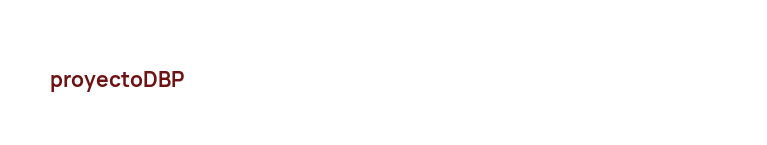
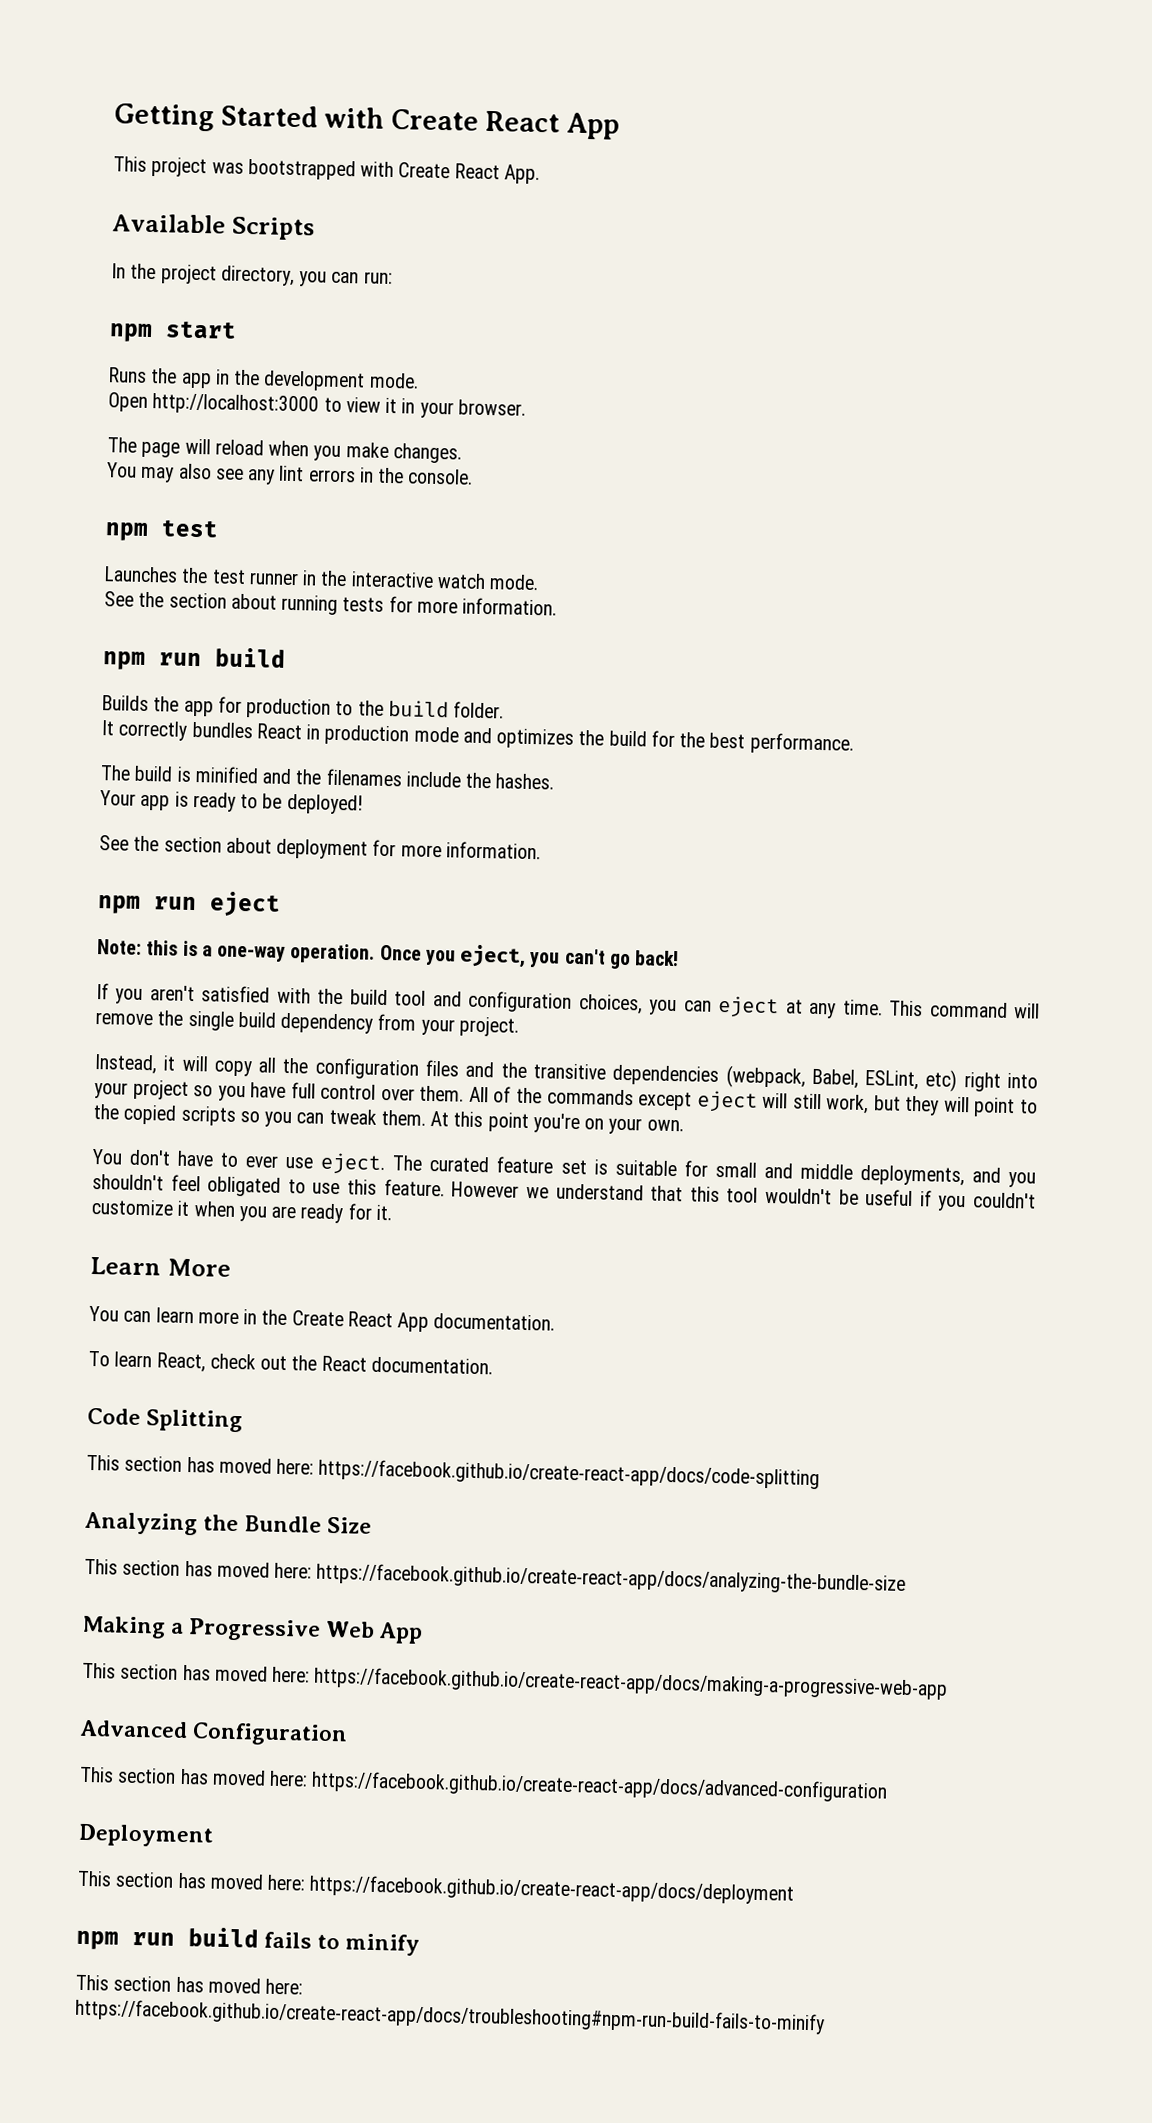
[50,71,184,92] proyectoDBP -> [114,103,620,140] [113,156,540,185] [112,213,315,241] [111,263,393,287] [109,320,237,343] [109,367,419,392] [108,392,526,419] [107,437,462,464] [107,462,474,485] [105,519,219,541] [104,566,540,591] [104,591,558,616] [103,647,286,670] [102,695,505,719] [101,720,854,755] [100,765,555,790] [100,790,363,815] [99,835,541,860] [97,891,281,918] [97,939,680,970] [96,983,1041,1019] [95,1010,519,1037] [94,1054,1038,1092] [94,1079,1038,1118] [93,1103,684,1135] [92,1148,1037,1188] [92,1173,1036,1212] [91,1198,392,1224] [90,1256,231,1277] [89,1305,556,1333] [88,1350,493,1375] [87,1407,244,1433] [86,1454,821,1490] [84,1511,373,1536] [84,1558,907,1595] [82,1615,424,1644] [82,1662,949,1700] [79,1719,349,1747] [79,1766,889,1803] [78,1823,214,1848] [77,1870,795,1905] [76,1927,421,1956] [75,1974,304,1995] [75,1998,825,2035] Getting Started with Create React App // This project was bootstrapped with Create React App. // Available Scripts // In the project directory, you can run: // npm start // Runs the app in the development mode. // Open http://localhost:3000 to view it in your browser. // The page will reload when you make changes. // You may also see any lint errors in the console. // npm test // Launches the test runner in the interactive watch mode. // See the section about running tests for more information. // npm run build // Builds the app for production to the build folder. // It correctly bundles React in production mode and optimizes the build for the best performance. // The build is minified and the filenames include the hashes. // Your app is ready to be deployed! // See the section about deployment for more information. // npm run eject // Note: this is a one-way operation. Once you eject, you can't go back! // If you aren't satisfied with the build tool and configuration choices, you can eject at any time. This command will remove the single build dependency from your project. // Instead, it will copy all the configuration files and the transitive dependencies (webpack, Babel, ESLint, etc) right into your project so you have full control over them. All of the commands except eject will still work, but they will point to the copied scripts so you can tweak them. At this point you're on your own. // You don't have to ever use eject. The curated feature set is suitable for small and middle deployments, and you shouldn't feel obligated to use this feature. However we understand that this tool wouldn't be useful if you couldn't customize it when you are ready for it. // Learn More // You can learn more in the Create React App documentation. // To learn React, check out the React documentation. // Code Splitting // This section has moved here: https://facebook.github.io/create-react-app/docs/code-splitting // Analyzing the Bundle Size // This section has moved here: https://facebook.github.io/create-react-app/docs/analyzing-the-bundle-size // Making a Progressive Web App // This section has moved here: https://facebook.github.io/create-react-app/docs/making-a-progressive-web-app // Advanced Configuration // This section has moved here: https://facebook.github.io/create-react-app/docs/advanced-configuration // Deployment // This section has moved here: https://facebook.github.io/create-react-app/docs/deployment // npm run build fails to minify // This section has moved here: https://facebook.github.io/create-react-app/docs/troubleshooting#npm-run-build-fails-to-minify

